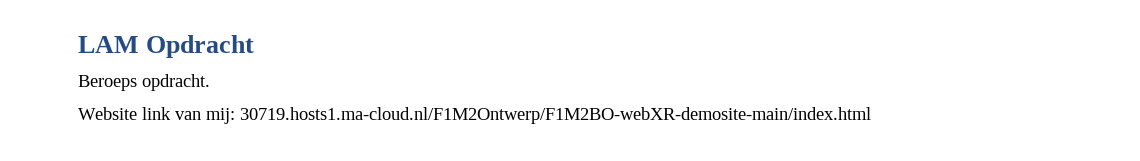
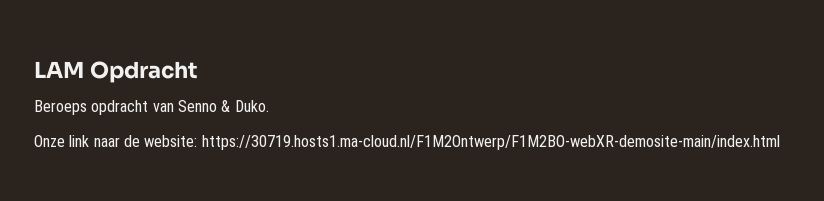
[142,74,210,91] [78,107,871,124] opdracht. // Website link van mij: 30719.hosts1.ma-cloud.nl/F1M2Ontwerp/F1M2BO-webXR-demosite-main/index.html -> [91,100,269,115] [34,135,780,150] opdracht van Senno & Duko. // Onze link naar de website: https://30719.hosts1.ma-cloud.nl/F1M2Ontwerp/F1M2BO-webXR-demosite-main/index.html

